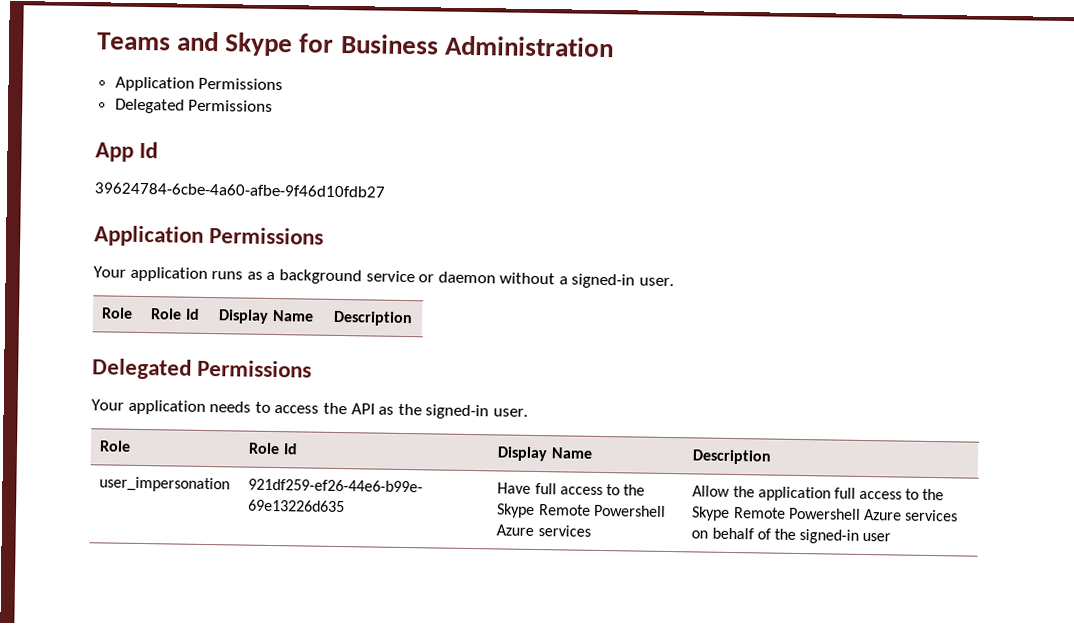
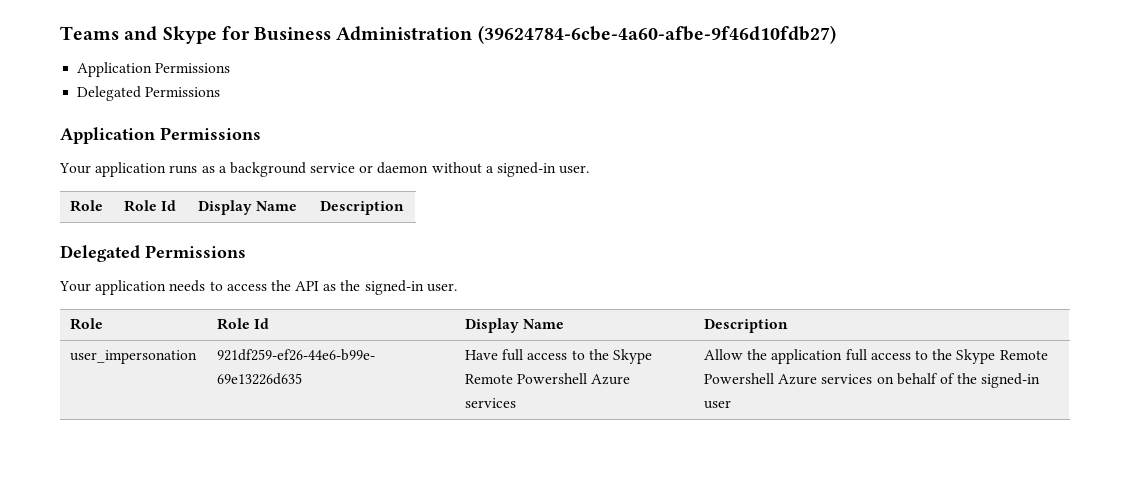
(614, 46) none -> [477,25,836,44] (39624784-6cbe-4a60-afbe-9f46d10fdb27)
[95,141,159,162] [94,182,386,198] // App Id // 39624784-6cbe-4a60-afbe-9f46d10fdb27 -> (221, 92) none

